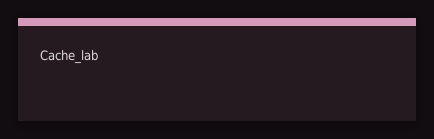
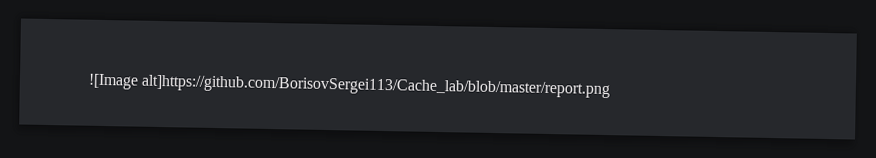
[40,50,98,64] Cache_lab -> [88,73,611,99] ![Image alt]https://github.com/BorisovSergei113/Cache_lab/blob/master/report.png

